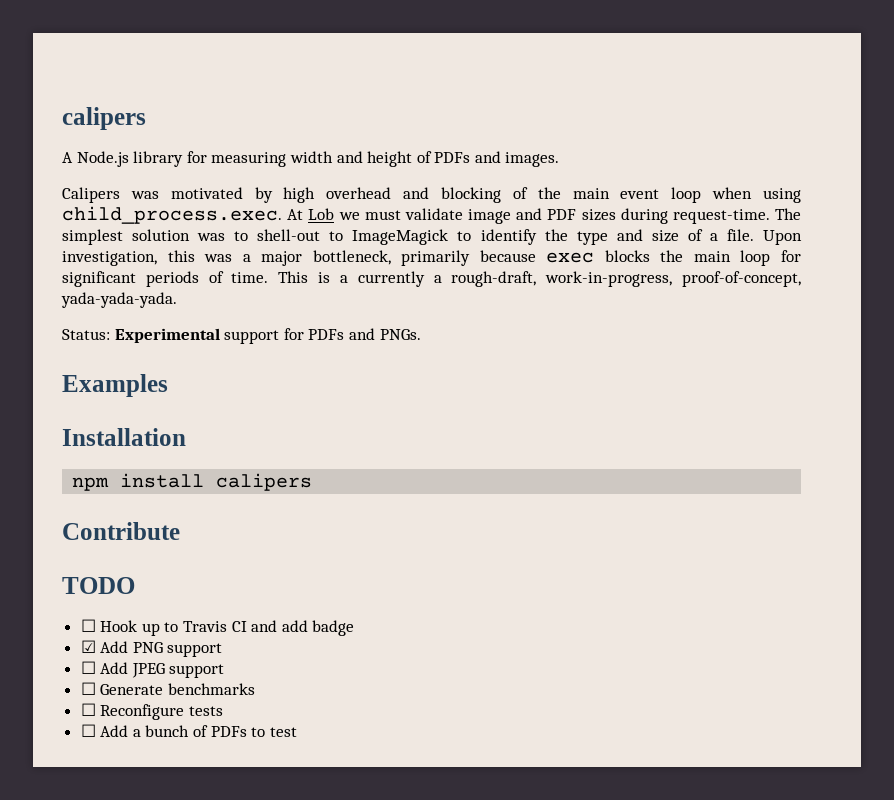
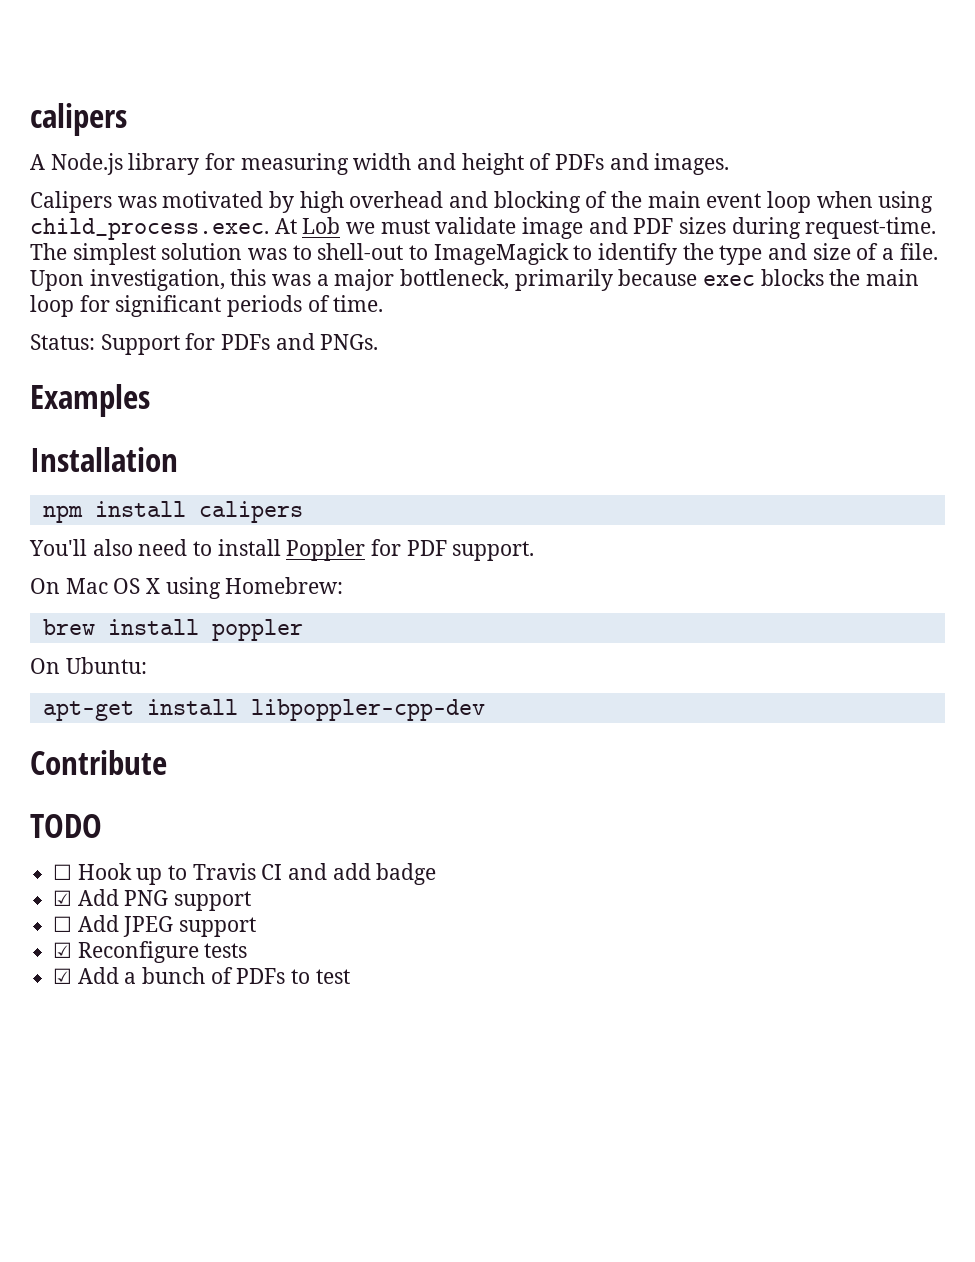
[278,271,801,287] [61,292,177,308] This is a currently a rough-draft, work-in-progress, proof-of-concept, yada-yada-yada. -> (384, 303) none
[114,328,280,344] Experimental support -> [100,334,180,355] Support
(313, 482) none -> [29,539,535,561] [30,577,344,599] [42,619,303,641] [30,657,147,674] [42,699,485,721] // You'll also need to install Poppler for PDF support. // On Mac OS X using Homebrew: // brew install poppler // On Ubuntu: // apt-get install libpoppler-cpp-dev
[80,682,255,695] [80,703,96,716] ☐ Generate benchmarks // ☐ -> [53,942,73,958] ☑
[80,724,96,737] ☐ -> [53,968,73,984] ☑

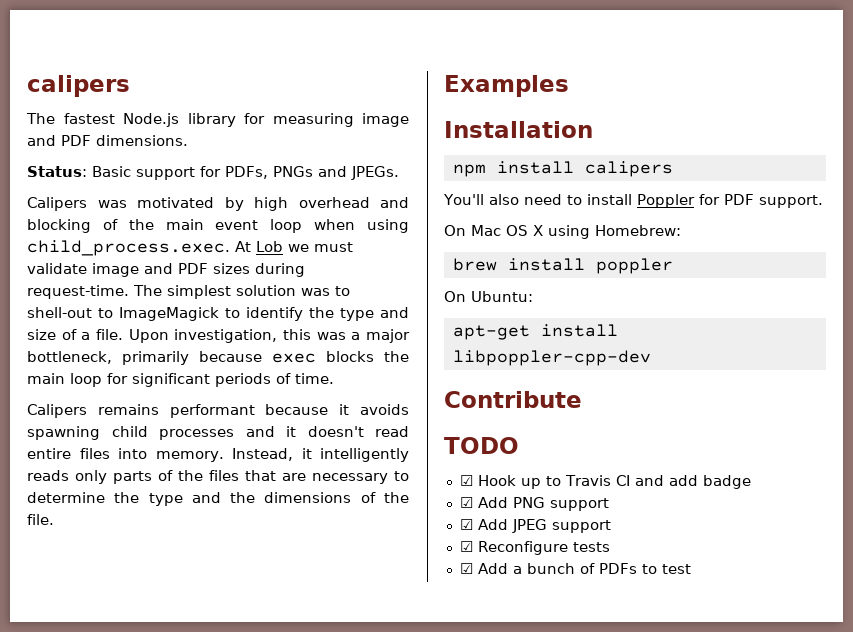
[30,103,127,136] [30,154,45,170] calipers // A -> [27,75,130,97] [26,113,115,124] calipers // The fastest
[353,153,730,175] width and height of PDFs and images. -> [362,113,409,127] [27,135,188,146] [27,166,399,180] image and PDF dimensions. // Status: Basic support for PDFs, PNGs and JPEGs.
[30,333,379,355] Status: Support for PDFs and PNGs. -> [27,404,410,418] [27,426,409,440] [27,448,409,462] [27,470,409,484] [27,492,409,506] [27,514,54,525] Calipers remains performant because it avoids spawning child processes and it doesn't read entire files into memory. Instead, it intelligently reads only parts of the files that are necessary to determine the type and the dimensions of the file.
[53,864,73,880] ☐ -> [459,475,473,486] ☑
[53,916,73,932] ☐ -> [459,519,473,530] ☑

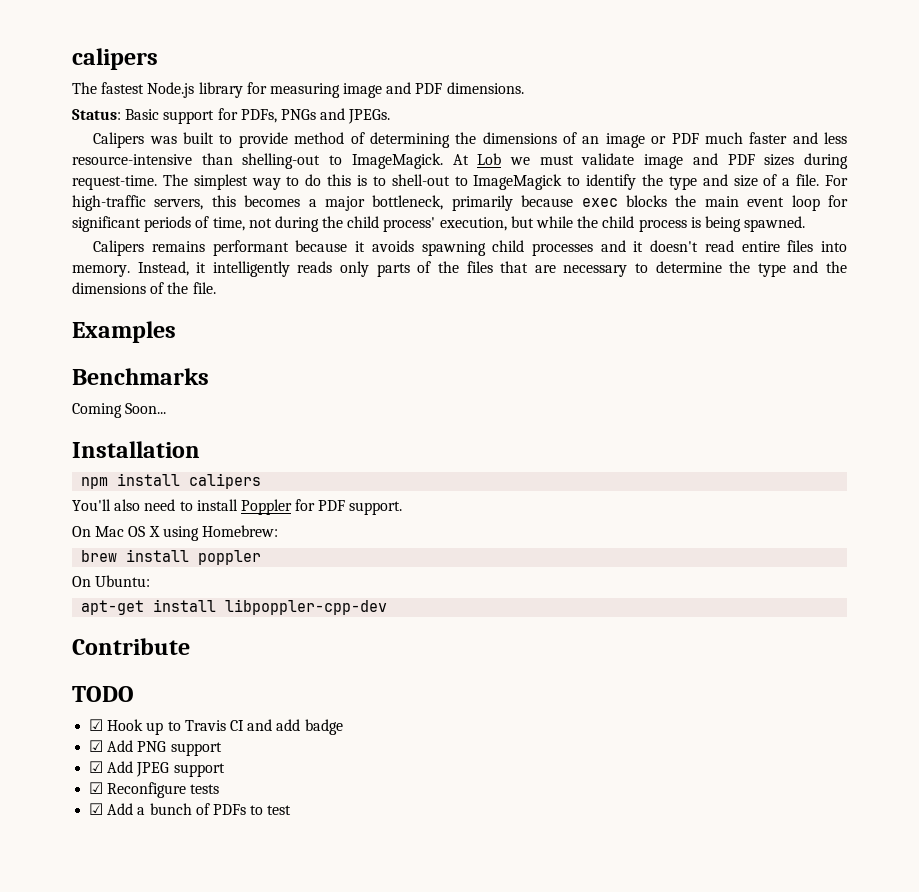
[137,197,409,211] [27,219,409,233] [27,240,230,256] motivated by high overhead and blocking of the main event loop when using child_process.exec. -> [183,132,848,148] [72,153,443,169] built to provide method of determining the dimensions of an image or PDF much faster and less resource-intensive than shelling-out to ImageMagick.
[236,285,330,296] solution was -> [251,174,367,190] way to do this is
[128,329,346,343] Upon investigation, this was -> [825,175,849,186] [72,195,301,211] For high-traffic servers, this becomes
(65, 378) none -> [747,197,785,207] event
[295,373,334,384] time. -> [212,216,806,232] time, not during the child process' execution, but while the child process is being spawned.
(569, 86) none -> [72,368,209,385] [72,403,167,418] // Benchmarks // Coming Soon...

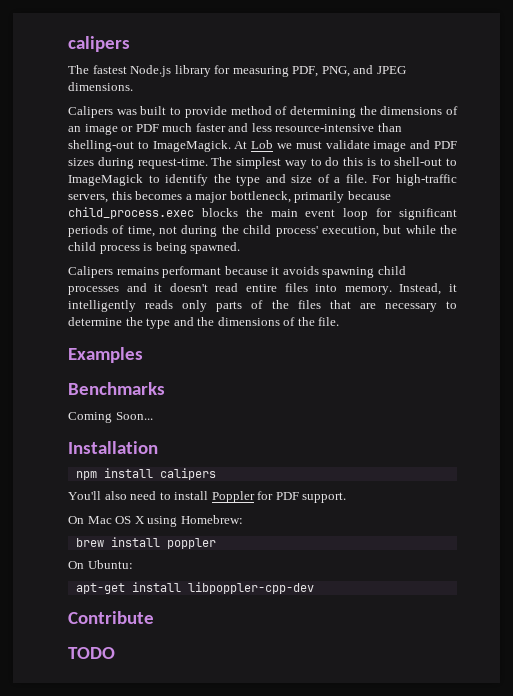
[343,82,524,98] [72,108,391,124] image and PDF dimensions. // Status: Basic support for PDFs, PNGs and JPEGs. -> [292,65,406,77] [68,82,133,91] PDF, PNG, and JPEG dimensions.
[581,198,618,207] exec -> [68,207,194,219] child_process.exec
[89,719,343,735] [89,740,222,756] [89,761,225,777] [89,782,220,798] [89,803,292,815] // ☑ Hook up to Travis CI and add badge // ☑ Add PNG support // ☑ Add JPEG support // ☑ Reconfigure tests // ☑ Add a bunch of PDFs to test -> (115, 653) none

